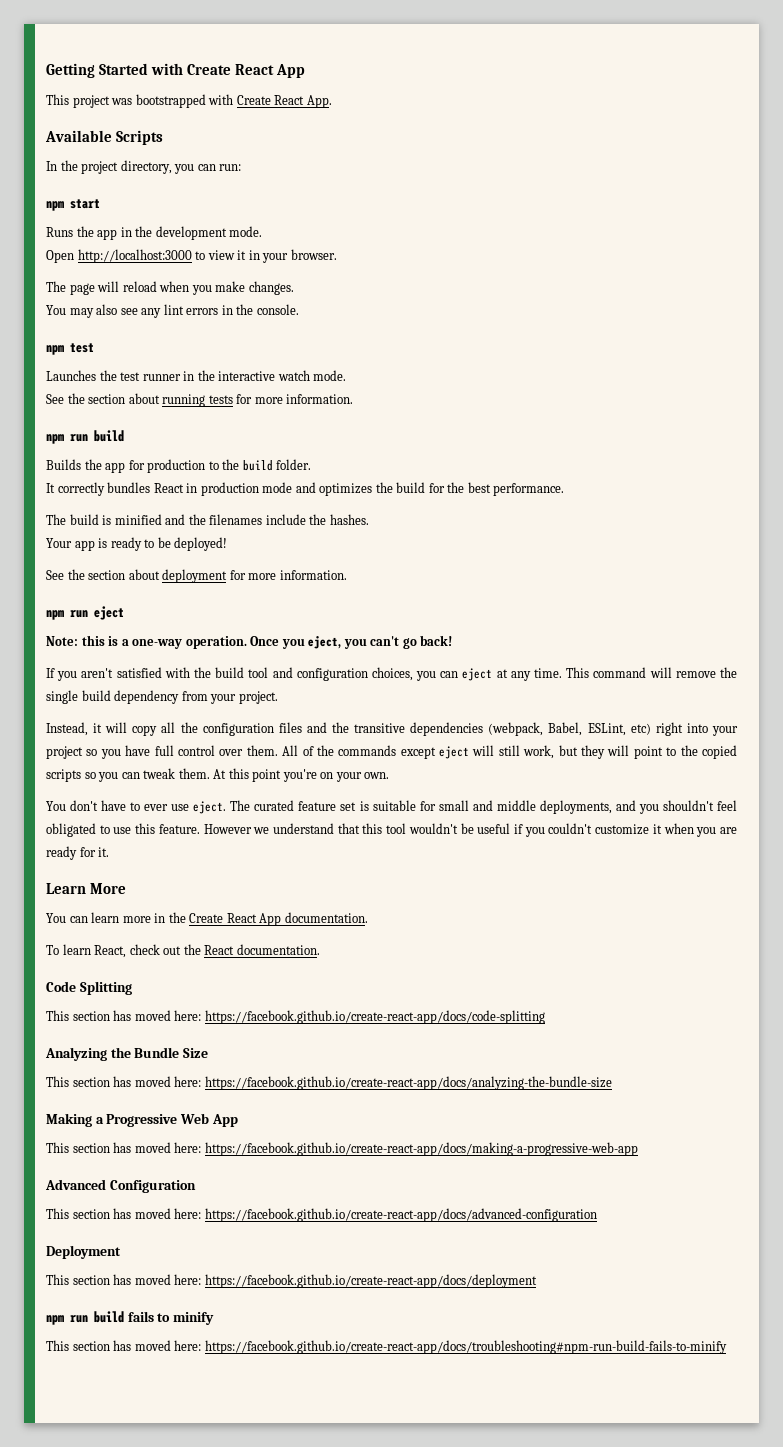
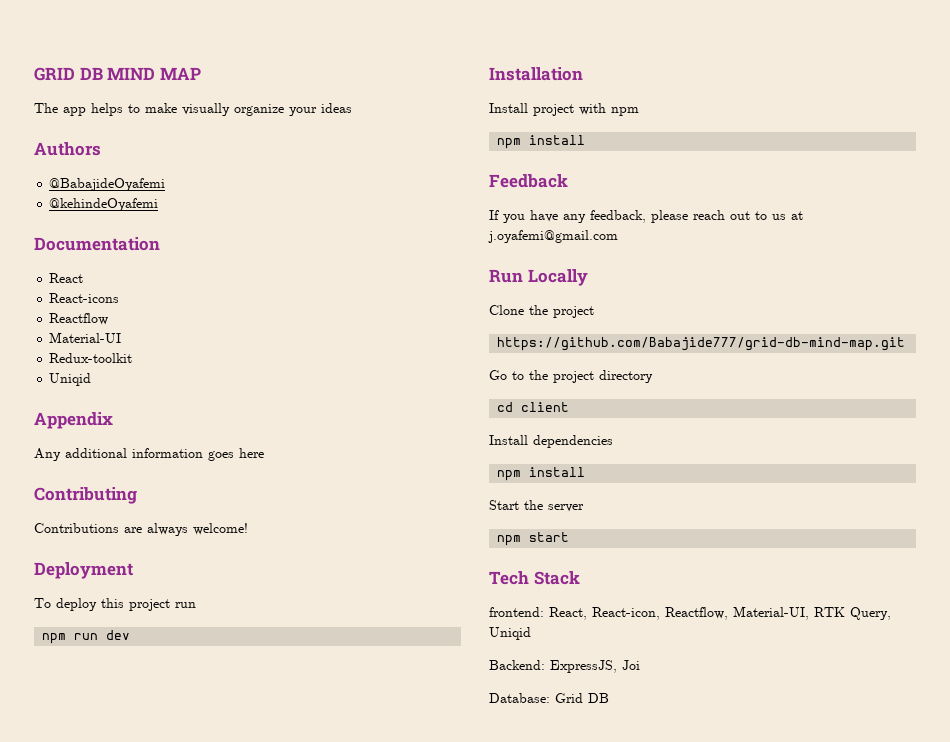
[46,63,306,78] [46,94,332,108] [45,130,163,145] [46,160,242,174] [46,199,100,211] [46,226,263,240] [46,249,337,263] [46,281,294,295] [46,304,299,318] [46,343,94,355] [46,370,347,381] [46,393,354,407] [46,430,124,444] [46,459,312,473] [46,482,565,496] [46,514,369,525] [46,537,228,551] [46,569,347,583] [46,606,124,620] [46,635,453,649] [46,667,737,681] [46,690,278,704] [46,722,738,736] [46,745,738,759] [46,768,390,782] [46,800,737,814] [46,823,737,837] [46,846,110,860] [46,883,126,894] [46,912,368,926] [46,944,320,958] [46,981,132,995] [46,1010,545,1024] [45,1047,208,1061] [46,1076,612,1090] [46,1113,238,1127] [46,1142,638,1156] [45,1179,196,1193] [46,1208,597,1222] [46,1245,121,1259] [46,1274,537,1288] [46,1311,214,1325] [46,1340,727,1354] Getting Started with Create React App // This project was bootstrapped with Create React App. // Available Scripts // In the project directory, you can run: // npm start // Runs the app in the development mode. // Open http://localhost:3000 to view it in your browser. // The page will reload when you make changes. // You may also see any lint errors in the console. // npm test // Launches the test runner in the interactive watch mode. // See the section about running tests for more information. // npm run build // Builds the app for production to the build folder. // It correctly bundles React in production mode and optimizes the build for the best performance. // The build is minified and the filenames include the hashes. // Your app is ready to be deployed! // See the section about deployment for more information. // npm run eject // Note: this is a one-way operation. Once you eject, you can't go back! // If you aren't satisfied with the build tool and configuration choices, you can eject at any time. This command will remove the single build dependency from your project. // Instead, it will copy all the configuration files and the transitive dependencies (webpack, Babel, ESLint, etc) right into your project so you have full control over them. All of the commands except eject will still work, but they will point to the copied scripts so you can tweak them. At this point you're on your own. // You don't have to ever use eject. The curated feature set is suitable for small and middle deployments, and you shouldn't feel obligated to use this feature. However we understand that this tool wouldn't be useful if you couldn't customize it when you are ready for it. // Learn More // You can learn more in the Create React App documentation. // To learn React, check out the React documentation. // Code Splitting // This section has moved here: https://facebook.github.io/create-react-app/docs/code-splitting // Analyzing the Bundle Size // This section has moved here: https://facebook.github.io/create-react-app/docs/analyzing-the-bundle-size // Making a Progressive Web App // This section has moved here: https://facebook.github.io/create-react-app/docs/making-a-progressive-web-app // Advanced Configuration // This section has moved here: https://facebook.github.io/create-react-app/docs/advanced-configuration // Deployment // This section has moved here: https://facebook.github.io/create-react-app/docs/deployment // npm run build fails to minify // This section has moved here: https://facebook.github.io/create-react-app/docs/troubleshooting#npm-run-build-fails-to-minify -> [34,67,201,81] [34,103,352,116] [34,142,101,156] [49,178,166,191] [49,198,159,211] [34,237,160,251] [49,273,84,283] [49,293,120,303] [49,313,109,325] [49,332,122,343] [49,353,133,363] [49,373,92,386] [34,412,113,429] [34,448,264,461] [34,487,137,504] [34,523,248,536] [34,562,133,579] [34,598,196,611] [42,630,131,644] [489,67,583,81] [489,103,639,116] [497,135,586,149] [489,174,568,188] [489,210,803,223] [488,230,618,243] [489,269,588,286] [489,305,594,318] [497,337,906,351] [489,370,653,383] [497,402,570,412] [489,435,613,448] [497,467,586,481] [489,500,584,512] [497,532,570,546] [489,571,580,585] [489,606,891,620] [489,627,531,640] [489,660,640,673] [489,693,609,703] GRID DB MIND MAP // The app helps to make visually organize your ideas // Authors // @BabajideOyafemi // @kehindeOyafemi // Documentation // React // React-icons // Reactflow // Material-UI // Redux-toolkit // Uniqid // Appendix // Any additional information goes here // Contributing // Contributions are always welcome! // Deployment // To deploy this project run // npm run dev // Installation // Install project with npm // npm install // Feedback // If you have any feedback, please reach out to us at j.oyafemi@gmail.com // Run Locally // Clone the project // https://github.com/Babajide777/grid-db-mind-map.git // Go to the project directory // cd client // Install dependencies // npm install // Start the server // npm start // Tech Stack // frontend: React, React-icon, Reactflow, Material-UI, RTK Query, Uniqid // Backend: ExpressJS, Joi // Database: Grid DB

